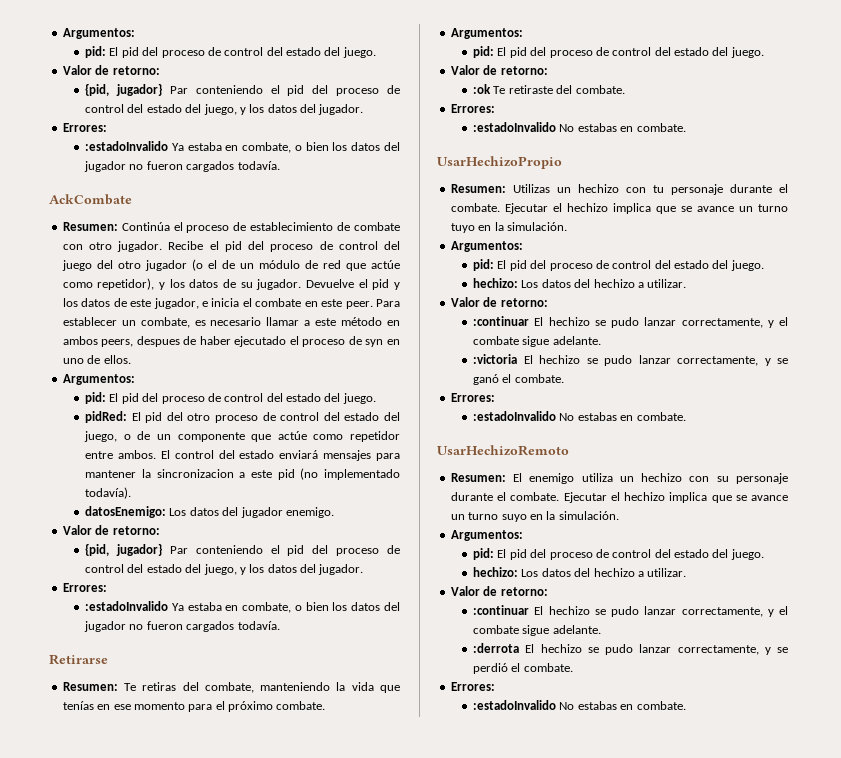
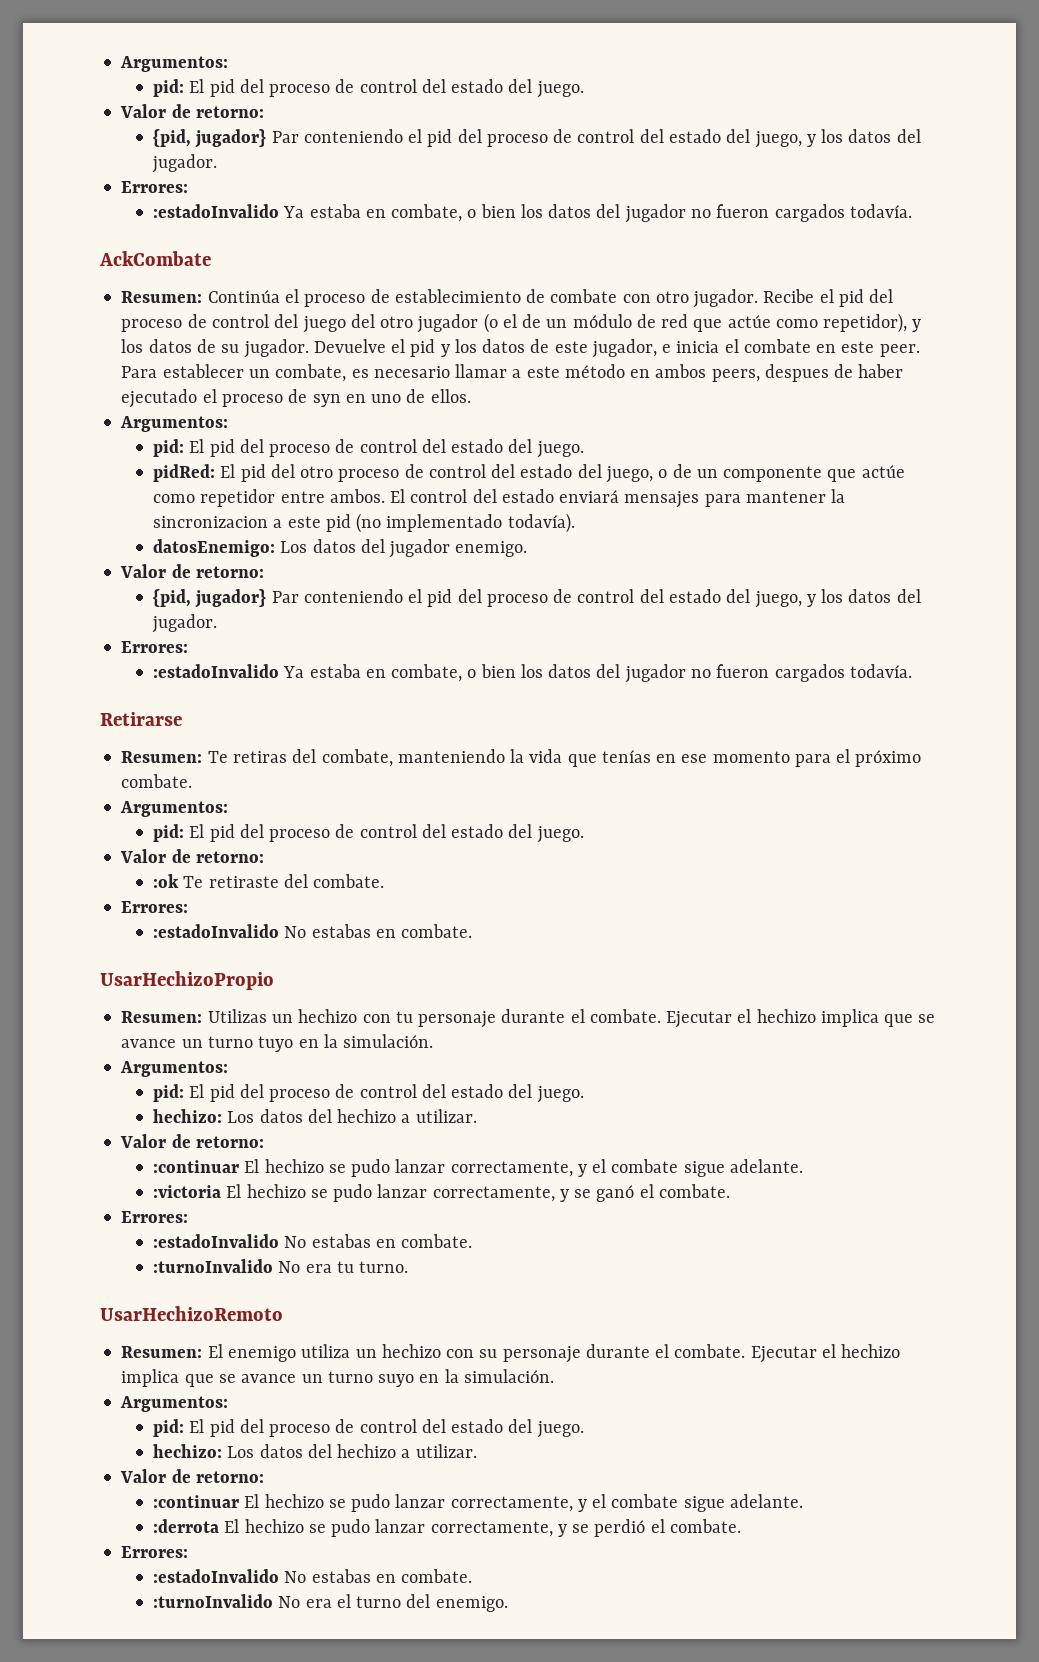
(686, 416) none -> [153,1259,409,1273] // :turnoInvalido No era tu turno.
(686, 705) none -> [153,1594,508,1612] // :turnoInvalido No era el turno del enemigo.

